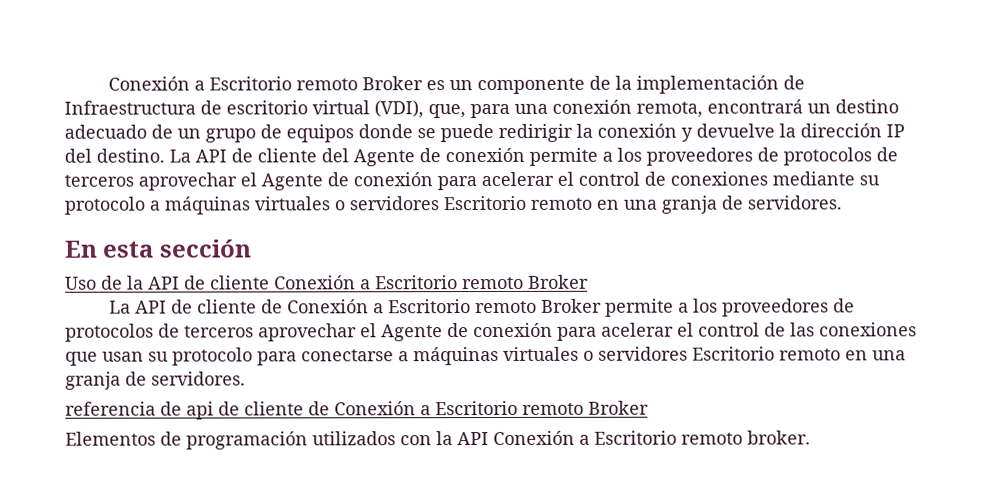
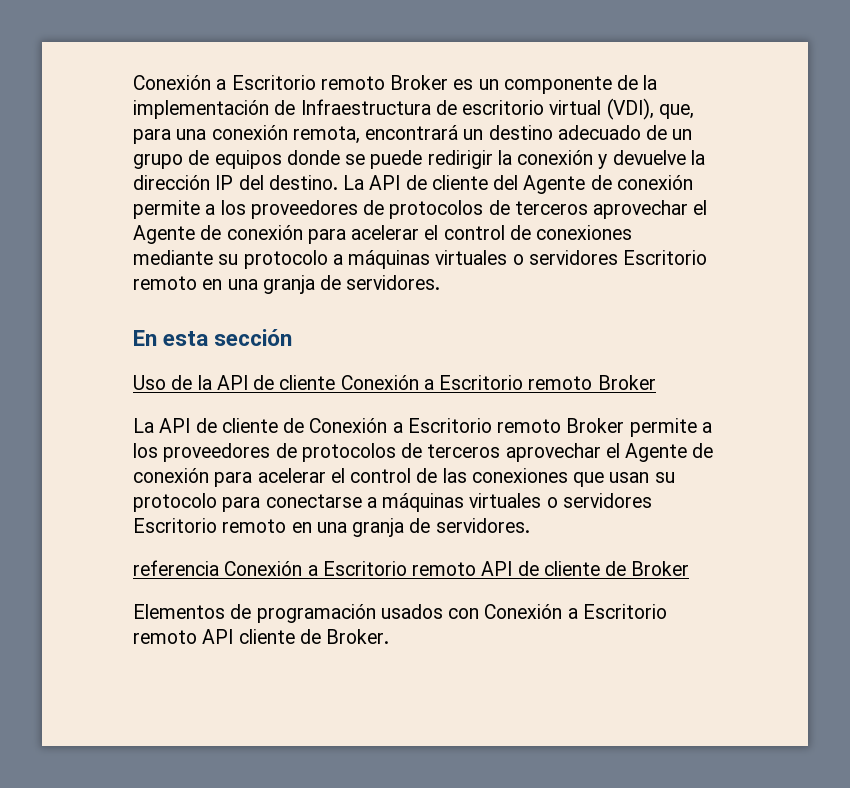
[160,400,649,420] [65,430,811,450] de api de cliente de Conexión a Escritorio remoto Broker // Elementos de programación utilizados con la API Conexión a Escritorio remoto broker. -> [224,561,690,576] [133,604,667,623] [133,629,390,644] Conexión a Escritorio remoto API de cliente de Broker // Elementos de programación usados con Conexión a Escritorio remoto API cliente de Broker.

